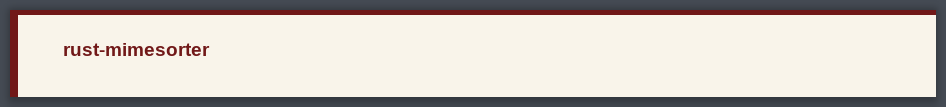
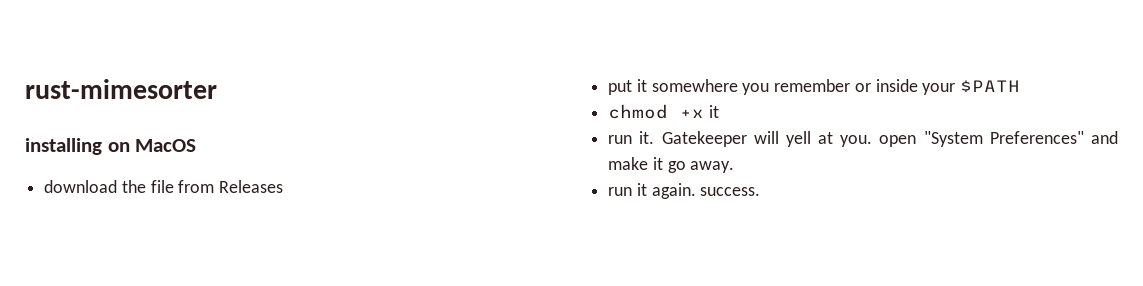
(210, 49) none -> [25,138,197,155] [44,180,284,193] [608,79,1021,95] [608,104,719,119] [608,131,1118,147] [608,157,735,173] [608,183,761,199] // installing on MacOS // download the file from Releases // put it somewhere you remember or inside your $PATH // chmod +x it // run it. Gatekeeper will yell at you. open "System Preferences" and make it go away. // run it again. success.

